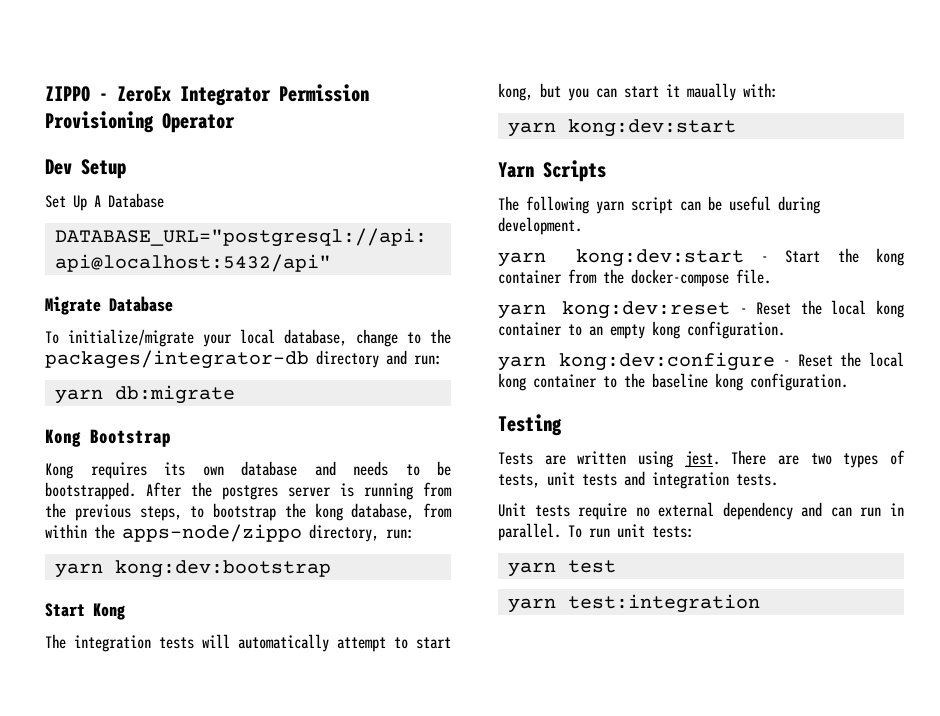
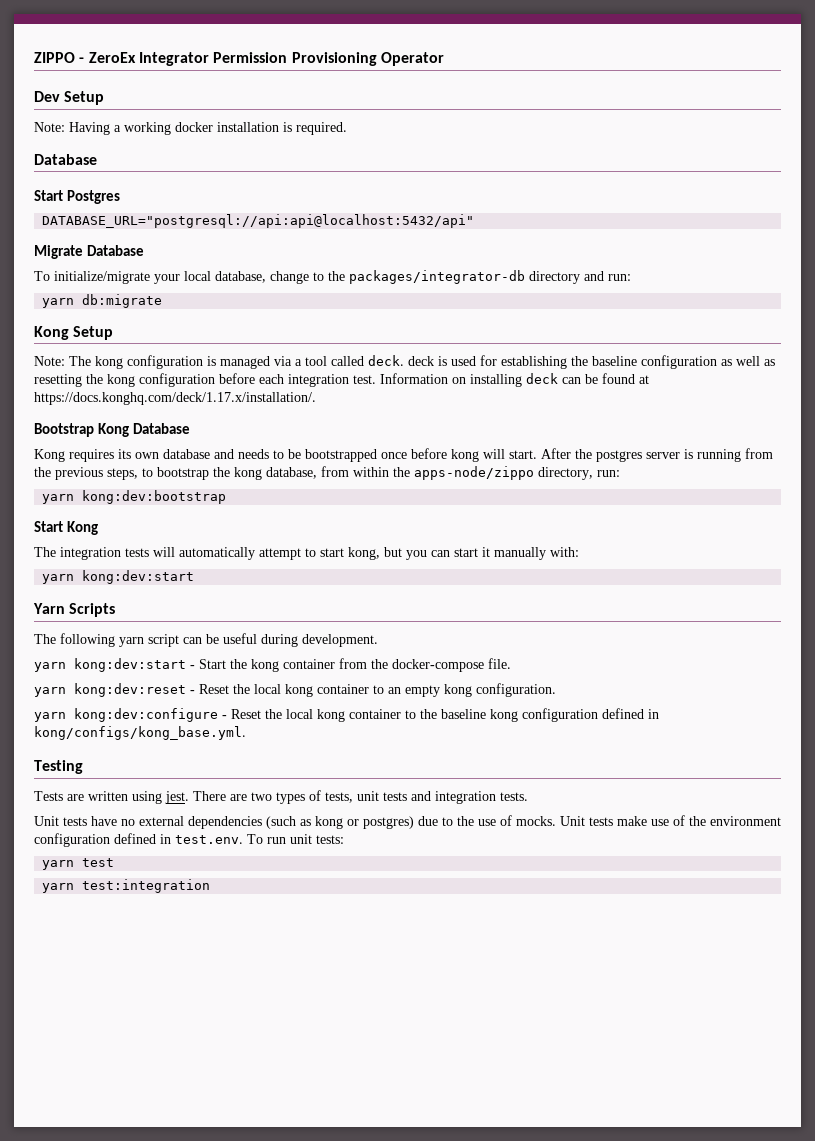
[45,193,164,211] Set Up A Database -> [34,122,347,135] [34,154,97,165] [34,190,120,204] Note: Having a working docker installation is required. // Database // Start Postgres
(81, 438) none -> [73,326,114,340] [34,355,775,369] [34,373,649,387] [34,392,316,405] Setup // Note: The kong configuration is managed via a tool called deck. deck is used for establishing the baseline configuration as well as resetting the kong configuration before each integration test. Information on installing deck can be found at https://docs.konghq.com/deck/1.17.x/installation/. //
(171, 438) none -> [97,423,190,437] Kong Database
[45,482,136,500] bootstrapped. -> [305,448,537,462] bootstrapped once before kong will start.
[687,83,736,101] maually -> [494,547,546,560] manually
[750,373,848,391] configuration. -> [522,708,659,722] [34,726,246,740] configuration defined in kong/configs/kong_base.yml.
[578,503,628,520] require -> [91,816,117,826] have
[722,502,904,520] [498,523,561,541] dependency and can run in parallel. -> [188,815,781,829] [34,833,243,847] dependencies (such as kong or postgres) due to the use of mocks. Unit tests make use of the environment configuration defined in test.env.

